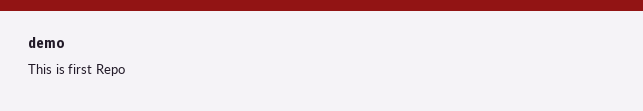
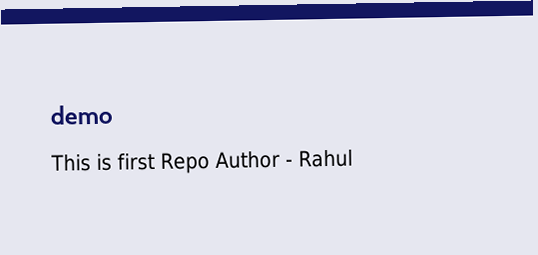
(125, 70) none -> [214,149,353,169] Author - Rahul

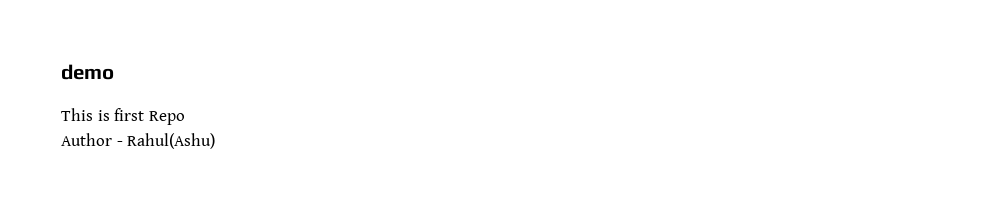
(210, 163) none -> (185, 118) //
[297,149,353,168] Rahul -> [127,133,216,149] Rahul(Ashu)

